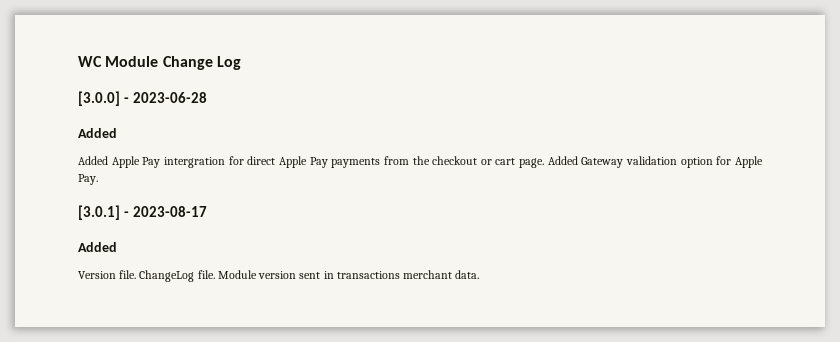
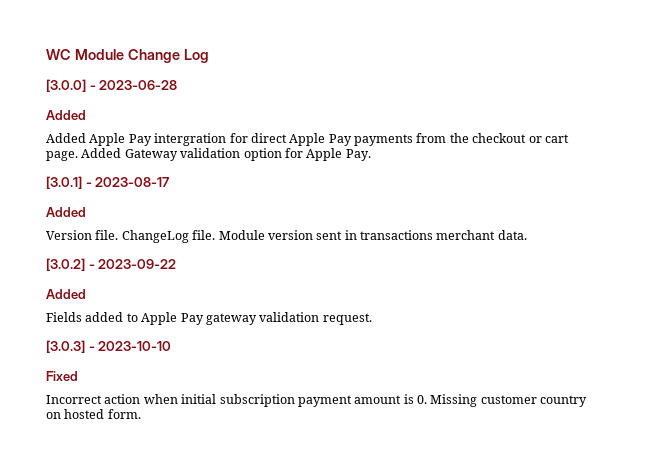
(480, 274) none -> [46,258,177,271] [46,289,86,299] [46,312,372,325] [46,340,172,353] [46,371,78,381] [46,394,588,407] [46,409,141,419] // [3.0.2] - 2023-09-22 // Added // Fields added to Apple Pay gateway validation request. // [3.0.3] - 2023-10-10 // Fixed // Incorrect action when initial subscription payment amount is 0. Missing customer country on hosted form.

